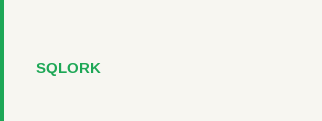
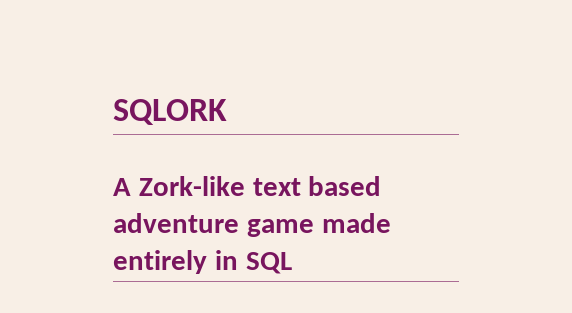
(101, 69) none -> [113,176,382,196] [113,213,391,237] [113,250,292,274] // A Zork-like text based adventure game made entirely in SQL

